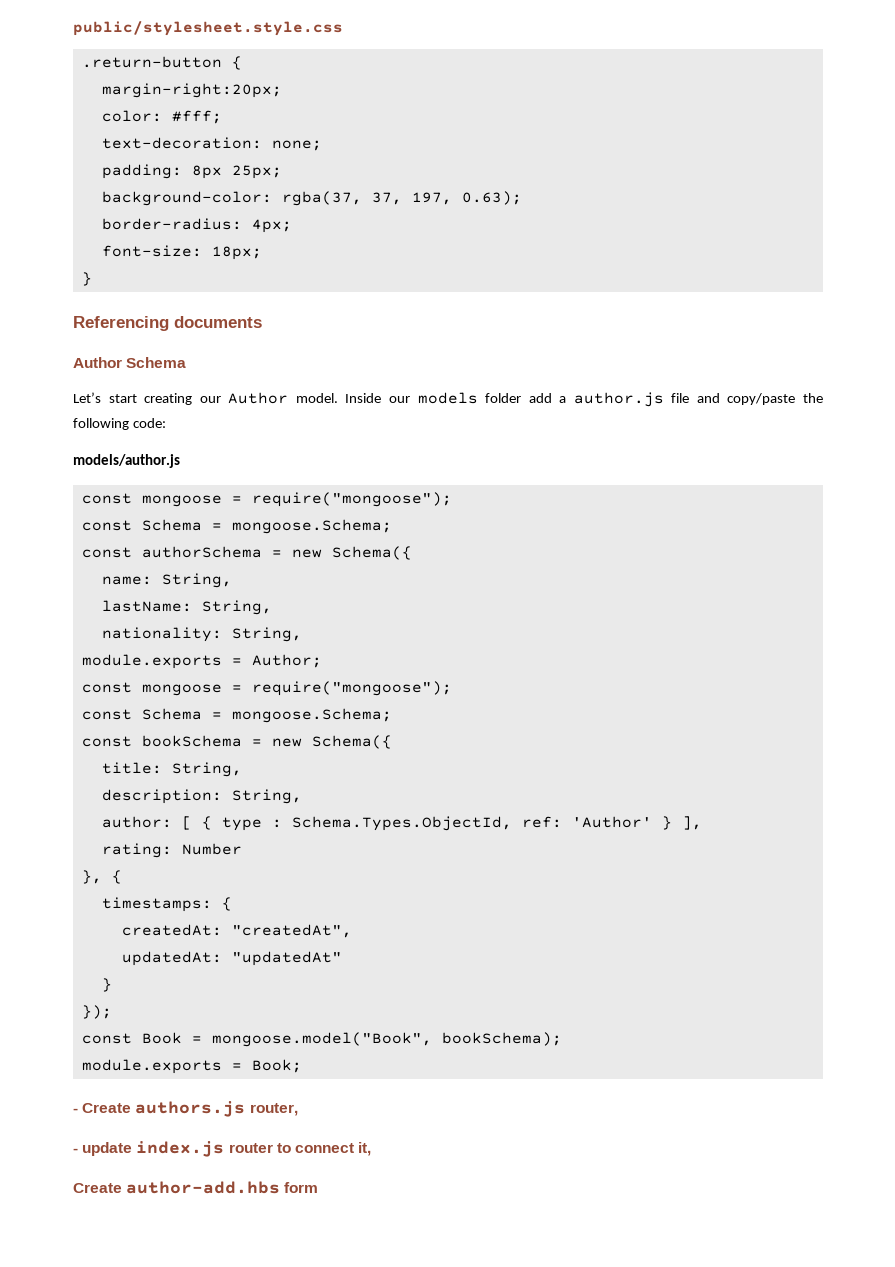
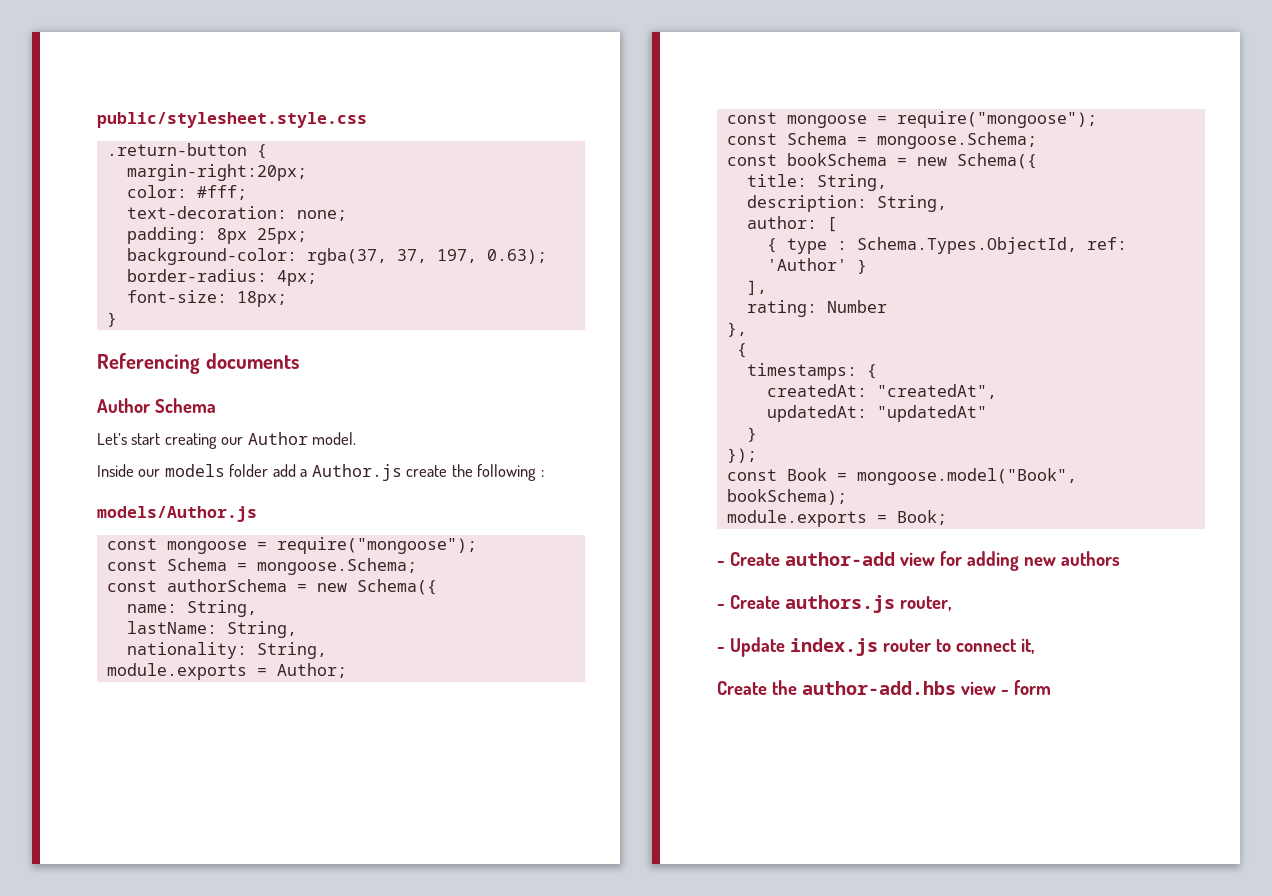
(338, 398) none -> (357, 438) //
[573,392,823,407] [73,418,166,430] [73,454,180,468] author.js file and copy/paste the following code: // models/author.js -> [311,464,544,481] [97,506,257,522] Author.js create the following : // models/Author.js
(192, 823) none -> (837, 224) //
(672, 823) none -> (867, 266) //
(102, 877) none -> (747, 329) //
(302, 1066) none -> [717,551,1120,571] // - Create author-add view for adding new authors
[82,1142,133,1156] update -> [729,637,785,657] Update
[126,1181,281,1194] author-add.hbs -> [771,680,1009,695] the author-add.hbs view -

